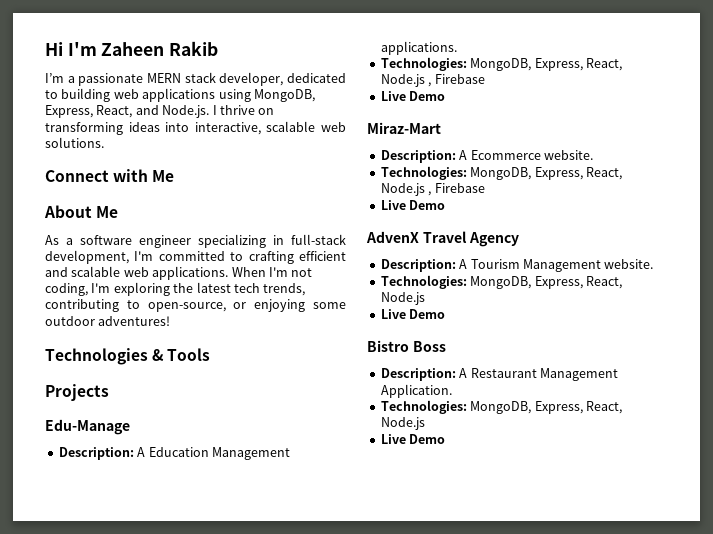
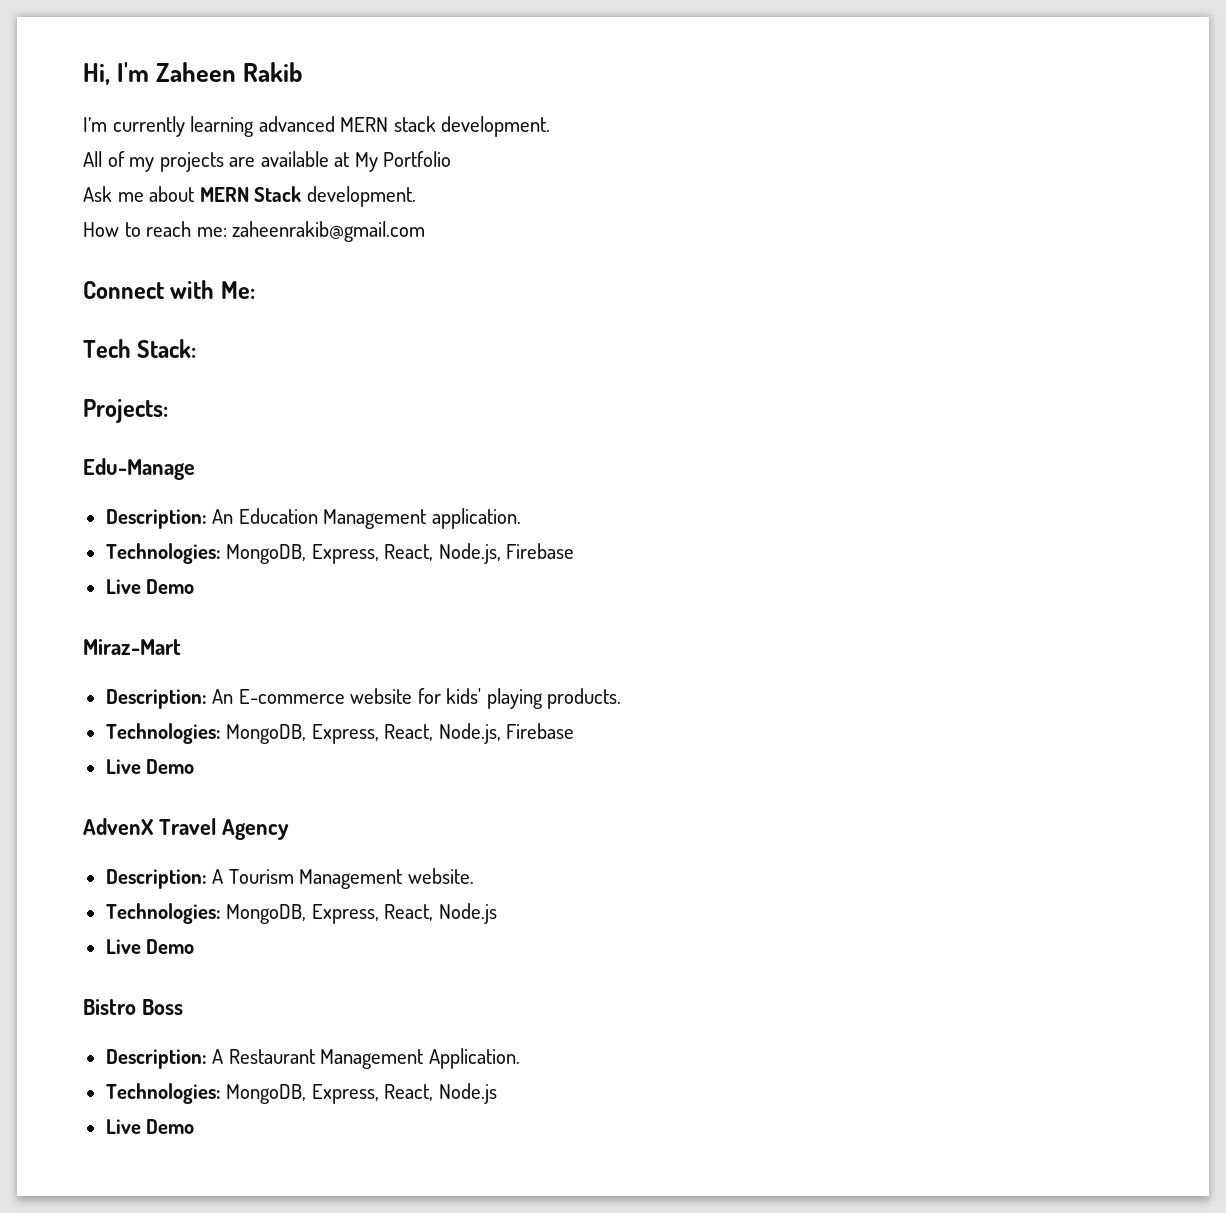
[45,42,63,56] Hi -> [83,63,110,85] Hi,
[67,72,346,86] [45,88,315,102] [45,105,275,118] [45,121,346,135] [45,137,104,148] [45,169,175,182] [44,205,119,218] [45,234,346,248] [45,250,346,264] [45,266,313,280] [45,282,306,296] [45,299,347,312] [45,316,171,326] [45,348,211,365] [45,384,109,401] a passionate MERN stack developer, dedicated to building web applications using MongoDB, Express, React, and Node.js. I thrive on transforming ideas into interactive, scalable web solutions. // Connect with Me // About Me // As a software engineer specializing in full-stack development, I'm committed to crafting efficient and scalable web applications. When I'm not coding, I'm exploring the latest tech trends, contributing to open-source, or enjoying some outdoor adventures! // Technologies & Tools // Projects -> [112,116,551,137] [83,151,452,172] [83,186,416,207] [83,221,426,242] [83,280,255,299] [83,339,197,358] [83,399,168,423] currently learning advanced MERN stack development. // All of my projects are available at My Portfolio // Ask me about MERN Stack development. // How to reach me: zaheenrakib@gmail.com // Connect with Me: // Tech Stack: // Projects:
[137,447,146,457] A -> [212,509,234,524] An
[380,41,457,55] [380,57,622,71] [380,74,432,87] applications. // Technologies: MongoDB, Express, React, Node.js , -> [431,508,521,529] [105,543,501,564] application. // Technologies: MongoDB, Express, React, Node.js,
[459,150,593,160] [380,166,622,180] [380,183,432,196] A Ecommerce website. // Technologies: MongoDB, Express, React, Node.js , -> [212,688,622,709] [105,723,501,744] An E-commerce website for kids' playing products. // Technologies: MongoDB, Express, React, Node.js,

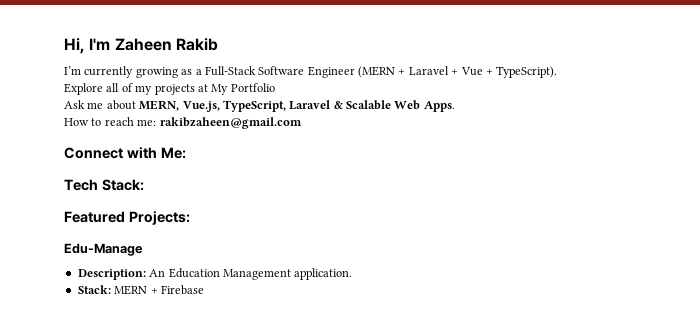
[190,116,551,137] [83,151,102,167] learning advanced MERN stack development. // All -> [135,66,558,78] [64,83,120,95] growing as a Full-Stack Software Engineer (MERN + Laravel + Vue + TypeScript). // Explore all
[229,151,329,167] are available -> (195, 89) none
[199,186,416,207] MERN Stack development. -> [139,100,455,112] MERN, Vue.js, TypeScript, Laravel & Scalable Web Apps.
[232,221,426,242] zaheenrakib@gmail.com -> [159,117,302,129] rakibzaheen@gmail.com
(197, 348) none -> [64,211,125,223] Featured
[105,543,575,564] [105,579,195,594] [83,639,181,655] [105,688,622,709] [105,723,575,744] [105,759,195,774] [83,818,289,840] [105,868,474,889] [105,903,497,924] [105,939,195,954] [83,999,183,1015] [105,1048,520,1069] [105,1083,497,1104] [105,1119,195,1134] Technologies: MongoDB, Express, React, Node.js, Firebase // Live Demo // Miraz-Mart // Description: An E-commerce website for kids' playing products. // Technologies: MongoDB, Express, React, Node.js, Firebase // Live Demo // AdvenX Travel Agency // Description: A Tourism Management website. // Technologies: MongoDB, Express, React, Node.js // Live Demo // Bistro Boss // Description: A Restaurant Management Application. // Technologies: MongoDB, Express, React, Node.js // Live Demo -> [77,285,204,295] Stack: MERN + Firebase

